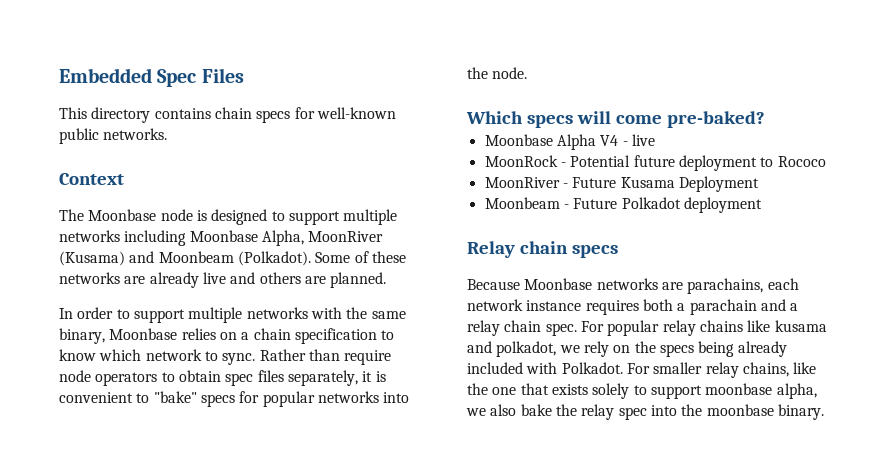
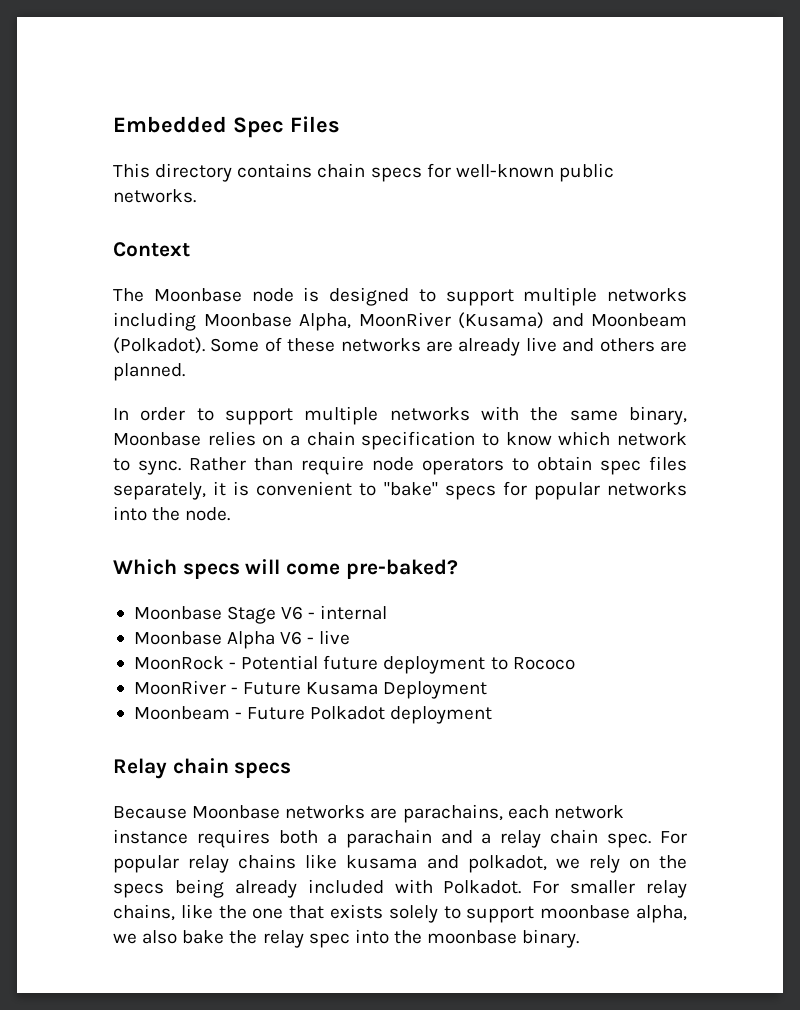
(765, 119) none -> [133,605,388,624] // Moonbase Stage V6 - internal
[600,135,619,146] V4 -> [280,631,303,645] V6

